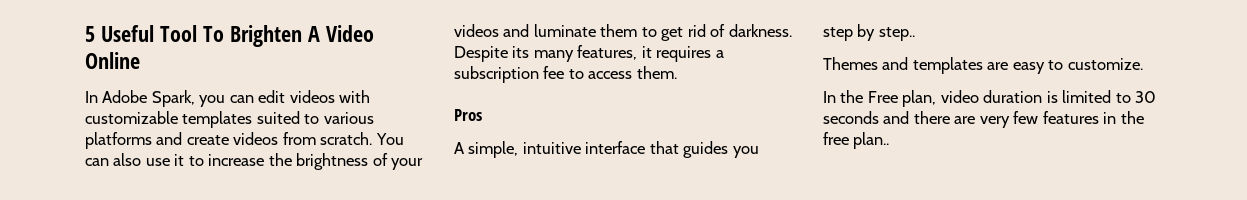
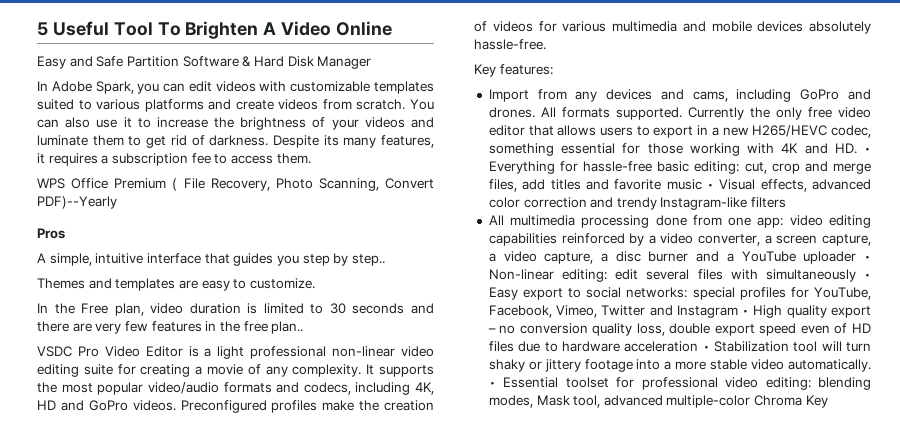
(140, 60) none -> [37,56,372,69] // Easy and Safe Partition Software & Hard Disk Manager
(677, 72) none -> [37,178,434,191] [37,196,117,209] // WPS Office Premium ( File Recovery, Photo Scanning, Convert PDF)--Yearly
(890, 140) none -> [37,346,434,359] [37,364,435,377] [37,382,434,395] [37,400,434,413] [474,21,871,34] [474,39,546,50] [474,64,553,77] [488,89,871,102] [488,107,871,120] [488,125,871,138] [488,143,871,156] [488,161,871,174] [488,179,871,192] [488,197,787,210] [488,215,871,228] [488,233,871,246] [488,251,871,264] [488,269,871,282] [488,287,871,300] [488,305,871,318] [487,323,871,336] [488,341,871,352] [488,359,871,372] [488,377,871,390] [488,395,828,408] // VSDC Pro Video Editor is a light professional non-linear video editing suite for creating a movie of any complexity. It supports the most popular video/audio formats and codecs, including 4K, HD and GoPro videos. Preconfigured profiles make the creation of videos for various multimedia and mobile devices absolutely hassle-free. // Key features: // Import from any devices and cams, including GoPro and drones. All formats supported. Сurrently the only free video editor that allows users to export in a new H265/HEVC codec, something essential for those working with 4K and HD. • Everything for hassle-free basic editing: cut, crop and merge files, add titles and favorite music • Visual effects, advanced color correction and trendy Instagram-like filters // All multimedia processing done from one app: video editing capabilities reinforced by a video converter, a screen capture, a video capture, a disc burner and a YouTube uploader • Non-linear editing: edit several files with simultaneously • Easy export to social networks: special profiles for YouTube, Facebook, Vimeo, Twitter and Instagram • High quality export – no conversion quality loss, double export speed even of HD files due to hardware acceleration • Stabilization tool will turn shaky or jittery footage into a more stable video automatically. • Essential toolset for professional video editing: blending modes, Mask tool, advanced multiple-color Chroma Key

